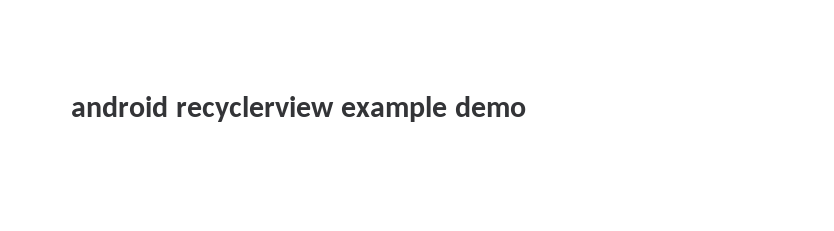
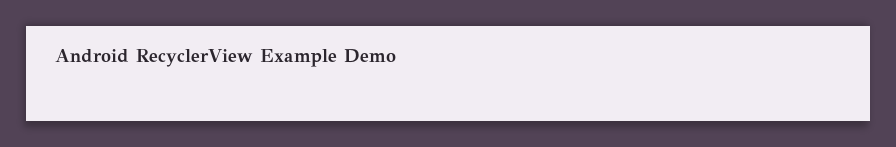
[71,96,527,122] android recyclerview example demo -> [55,49,396,67] Android RecyclerView Example Demo

